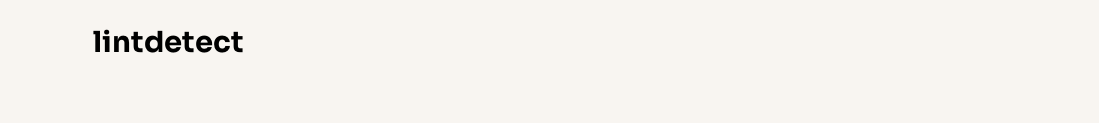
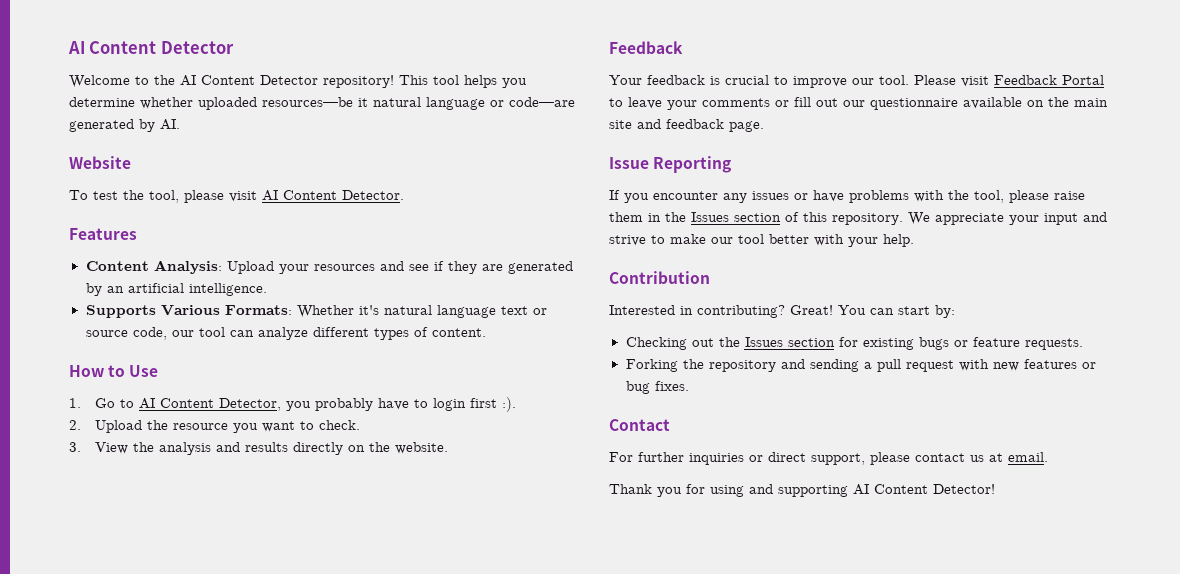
[93,29,244,53] lintdetect -> [68,41,234,54] [69,75,527,88] [69,97,575,110] [69,119,180,132] [69,156,131,169] [69,190,404,203] [69,228,137,240] [85,260,573,274] [85,283,267,296] [85,305,547,318] [85,327,486,340] [69,365,159,377] [69,397,516,412] [69,420,360,433] [69,442,448,455] [609,41,683,54] [609,75,1104,88] [609,97,1108,110] [609,119,764,132] [609,156,732,173] [609,190,1085,203] [609,212,1107,225] [609,234,914,247] [609,271,710,284] [609,305,955,318] [625,337,1083,350] [625,359,1096,372] [625,381,689,394] [609,419,670,431] [609,452,1048,465] [609,484,995,497] AI Content Detector // Welcome to the AI Content Detector repository! This tool helps you determine whether uploaded resources—be it natural language or code—are generated by AI. // Website // To test the tool, please visit AI Content Detector. // Features // Content Analysis: Upload your resources and see if they are generated by an artificial intelligence. // Supports Various Formats: Whether it's natural language text or source code, our tool can analyze different types of content. // How to Use // 1. Go to AI Content Detector, you probably have to login first :). // 2. Upload the resource you want to check. // 3. View the analysis and results directly on the website. // Feedback // Your feedback is crucial to improve our tool. Please visit Feedback Portal to leave your comments or fill out our questionnaire available on the main site and feedback page. // Issue Reporting // If you encounter any issues or have problems with the tool, please raise them in the Issues section of this repository. We appreciate your input and strive to make our tool better with your help. // Contribution // Interested in contributing? Great! You can start by: // Checking out the Issues section for existing bugs or feature requests. // Forking the repository and sending a pull request with new features or bug fixes. // Contact // For further inquiries or direct support, please contact us at email. // Thank you for using and supporting AI Content Detector!

